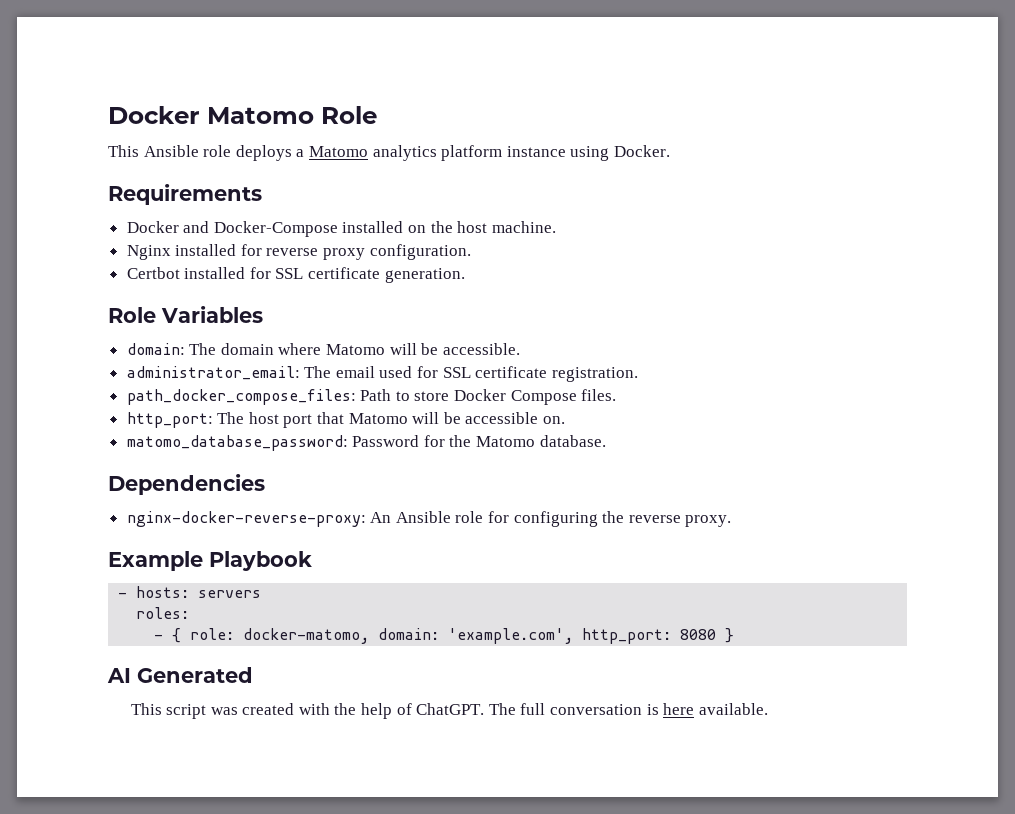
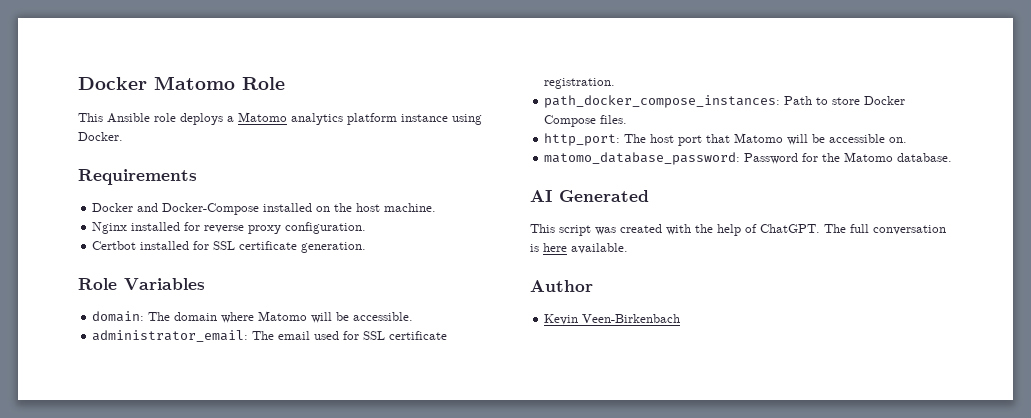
[126,389,356,405] path_docker_compose_files: -> [544,95,781,108] path_docker_compose_instances:
[108,474,265,495] [126,511,732,527] [108,551,312,571] [118,586,262,598] [136,607,190,619] [154,628,735,644] // Dependencies // nginx-docker-reverse-proxy: An Ansible role for configuring the reverse proxy. // Example Playbook // - hosts: servers // roles: // - { role: docker-matomo, domain: 'example.com', http_port: 8080 } -> (953, 157) none
(768, 709) none -> [530,280,593,292] [544,314,681,325] // Author // Kevin Veen-Birkenbach

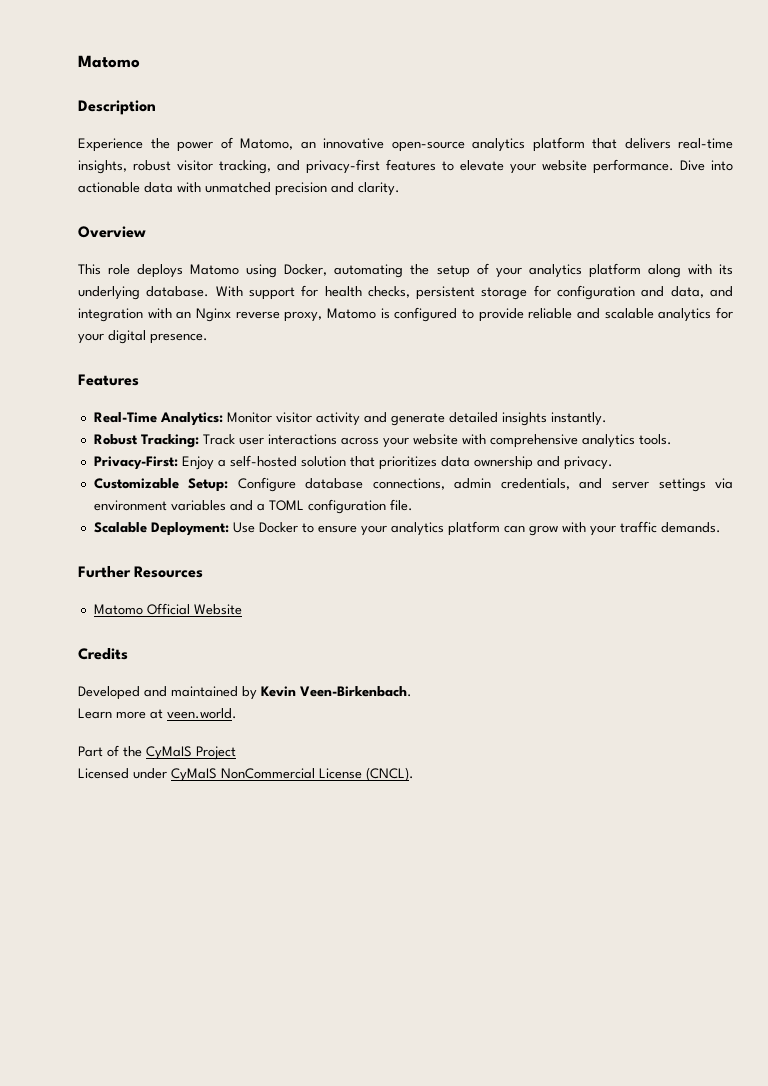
[78,76,285,90] [78,113,150,123] Docker Matomo Role // This Ansible -> [78,55,140,68] [78,100,156,115] [78,137,733,152] [78,159,733,174] [78,182,400,196] [78,226,146,238] [78,264,101,275] Matomo // Description // Experience the power of Matomo, an innovative open-source analytics platform that delivers real-time insights, robust visitor tracking, and privacy-first features to elevate your website performance. Dive into actionable data with unmatched precision and clarity. // Overview // This
[227,112,482,125] [78,132,123,141] [78,169,197,185] [92,203,437,215] [92,222,367,234] [92,241,367,253] [78,278,205,290] [92,311,414,323] [92,330,448,342] [544,78,616,89] [544,95,906,108] [544,115,628,127] [544,133,908,146] [544,152,953,165] [530,190,649,202] [530,224,946,236] [530,243,628,254] [530,280,593,292] [544,314,681,325] a Matomo analytics platform instance using Docker. // Requirements // Docker and Docker-Compose installed on the host machine. // Nginx installed for reverse proxy configuration. // Certbot installed for SSL certificate generation. // Role Variables // domain: The domain where Matomo will be accessible. // administrator_email: The email used for SSL certificate registration. // path_docker_compose_instances: Path to store Docker Compose files. // http_port: The host port that Matomo will be accessible on. // matomo_database_password: Password for the Matomo database. // AI Generated // This script was created with the help of ChatGPT. The full conversation is here available. // Author // Kevin Veen-Birkenbach -> [190,263,734,278] [78,285,733,300] [78,307,733,322] [78,330,208,344] [78,374,139,386] [93,412,607,426] [93,434,672,448] [93,455,613,470] [93,477,733,492] [93,499,413,514] [93,521,721,536] [78,566,204,578] [93,603,242,615] [78,648,128,660] [78,686,412,700] [78,708,237,719] [78,745,236,760] [78,767,414,782] Matomo using Docker, automating the setup of your analytics platform along with its underlying database. With support for health checks, persistent storage for configuration and data, and integration with an Nginx reverse proxy, Matomo is configured to provide reliable and scalable analytics for your digital presence. // Features // Real-Time Analytics: Monitor visitor activity and generate detailed insights instantly. // Robust Tracking: Track user interactions across your website with comprehensive analytics tools. // Privacy-First: Enjoy a self-hosted solution that prioritizes data ownership and privacy. // Customizable Setup: Configure database connections, admin credentials, and server settings via environment variables and a TOML configuration file. // Scalable Deployment: Use Docker to ensure your analytics platform can grow with your traffic demands. // Further Resources // Matomo Official Website // Credits // Developed and maintained by Kevin Veen-Birkenbach. // Learn more at veen.world. // Part of the CyMaIS Project // Licensed under CyMaIS NonCommercial License (CNCL).

